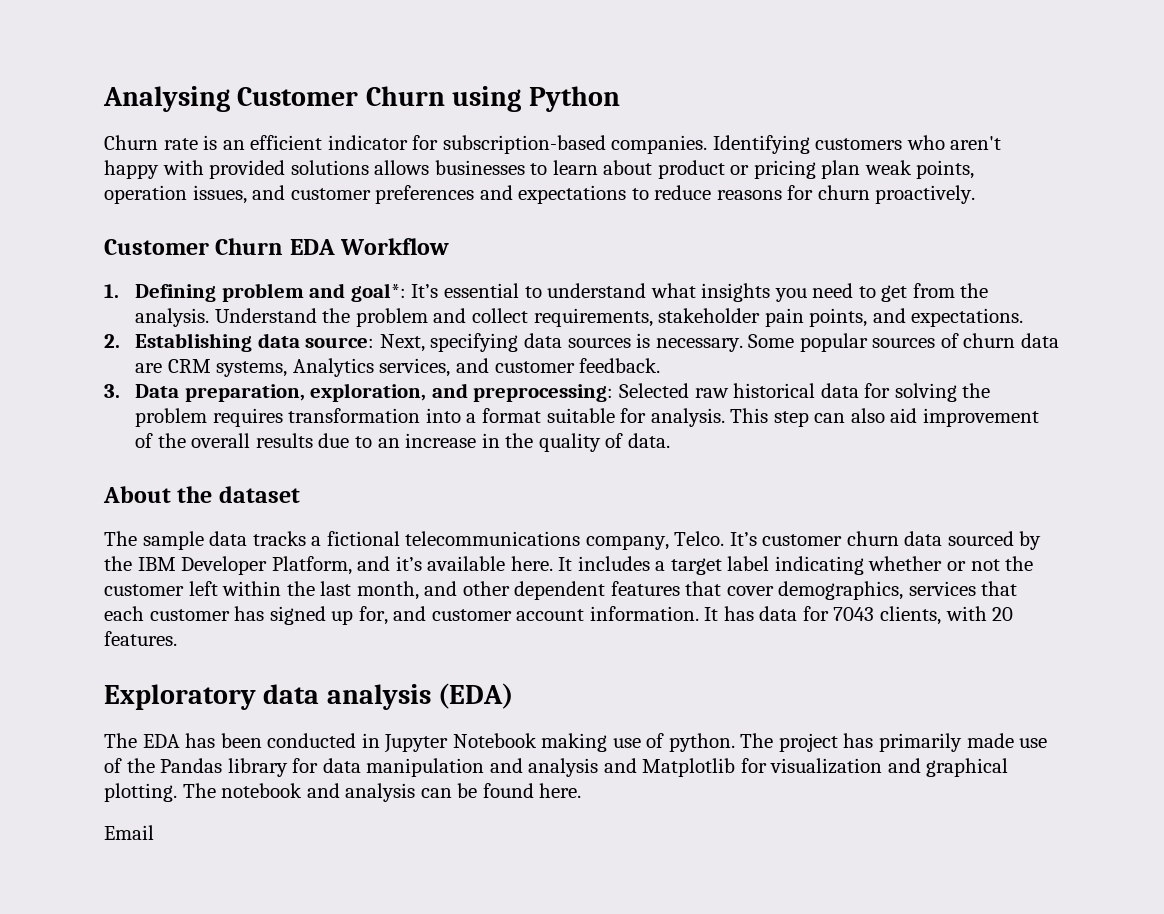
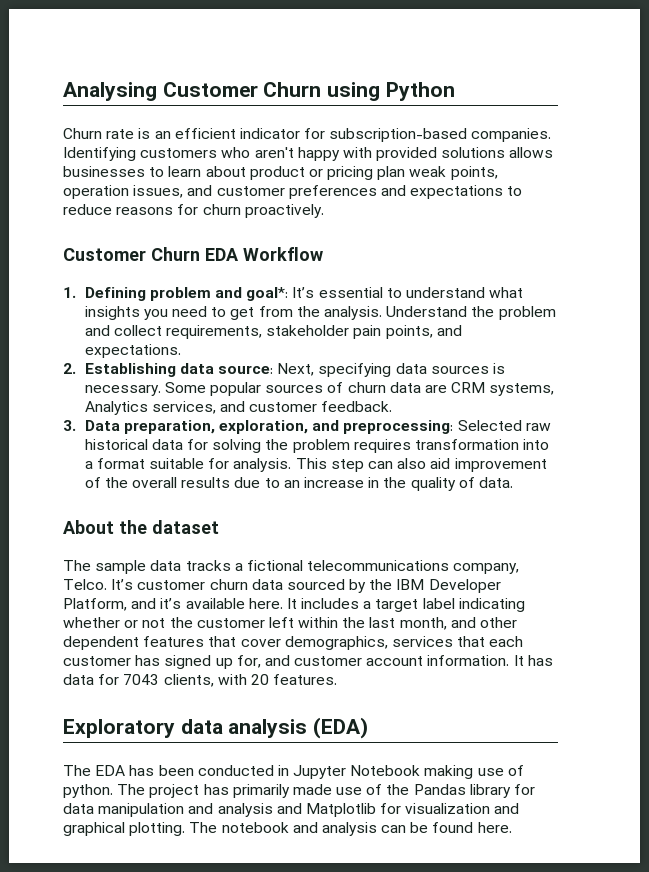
[104,825,154,840] // Email -> (512, 827) none

